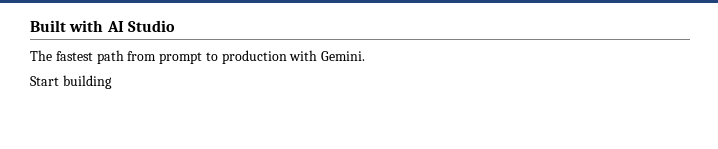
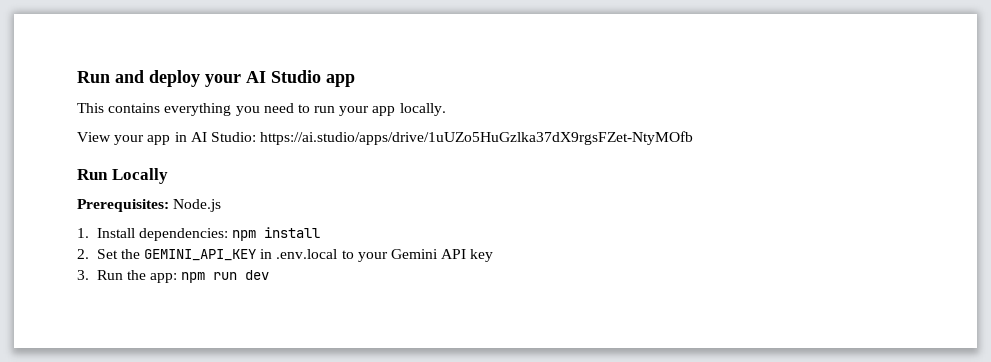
[30,20,175,32] [30,50,366,64] [30,75,112,89] Built with AI Studio // The fastest path from prompt to production with Gemini. // Start building -> [77,70,355,87] [77,103,446,116] [77,131,694,145] [77,168,168,184] [77,199,222,212] [77,227,321,241] [77,249,494,262] [77,270,270,283] Run and deploy your AI Studio app // This contains everything you need to run your app locally. // View your app in AI Studio: https://ai.studio/apps/drive/1uUZo5HuGzlka37dX9rgsFZet-NtyMOfb // Run Locally // Prerequisites: Node.js // 1. Install dependencies: npm install // 2. Set the GEMINI_API_KEY in .env.local to your Gemini API key // 3. Run the app: npm run dev

